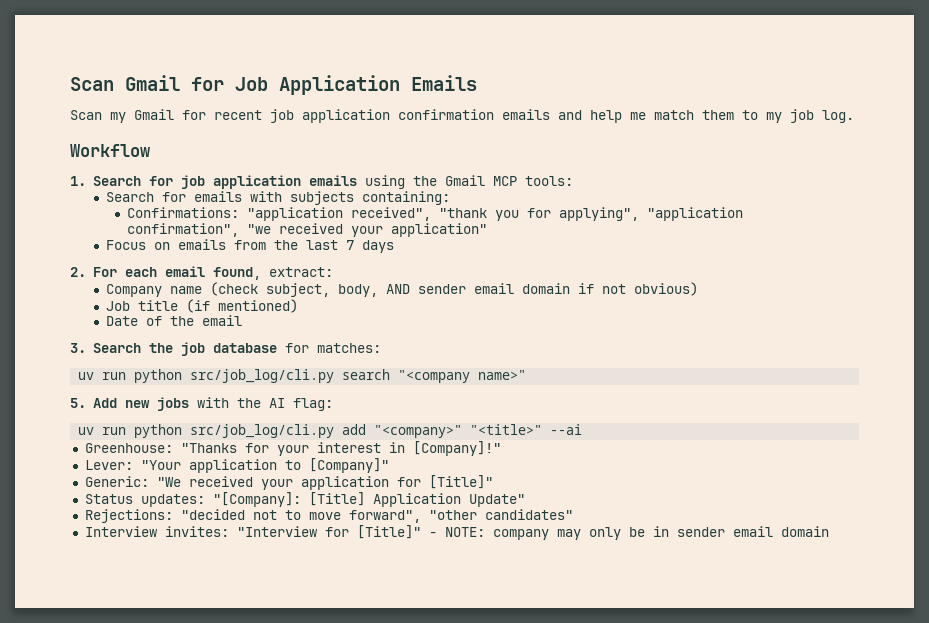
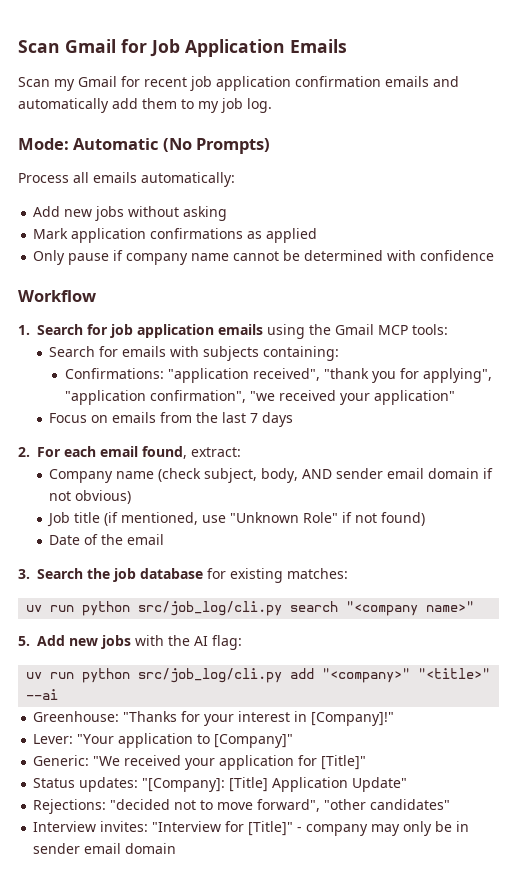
[590,110,694,123] help me match -> [18,98,138,113] automatically add
(854, 116) none -> [18,138,271,154] [18,172,235,187] [33,206,228,221] [33,228,318,243] [33,250,495,265] // Mode: Automatic (No Prompts) // Process all emails automatically: // Add new jobs without asking // Mark application confirmations as applied // Only pause if company name cannot be determined with confidence
[217,299,298,313] mentioned) -> [121,512,426,526] mentioned, use "Unknown Role" if not found)
(309, 348) none -> [230,568,283,583] existing
[444,527,485,537] NOTE: -> (303, 829) none

